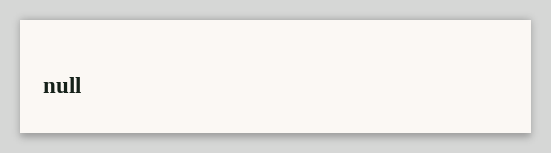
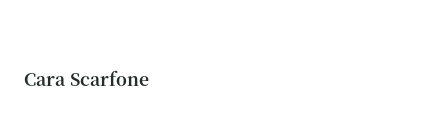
[43,77,81,93] null -> [24,70,149,86] Cara Scarfone

